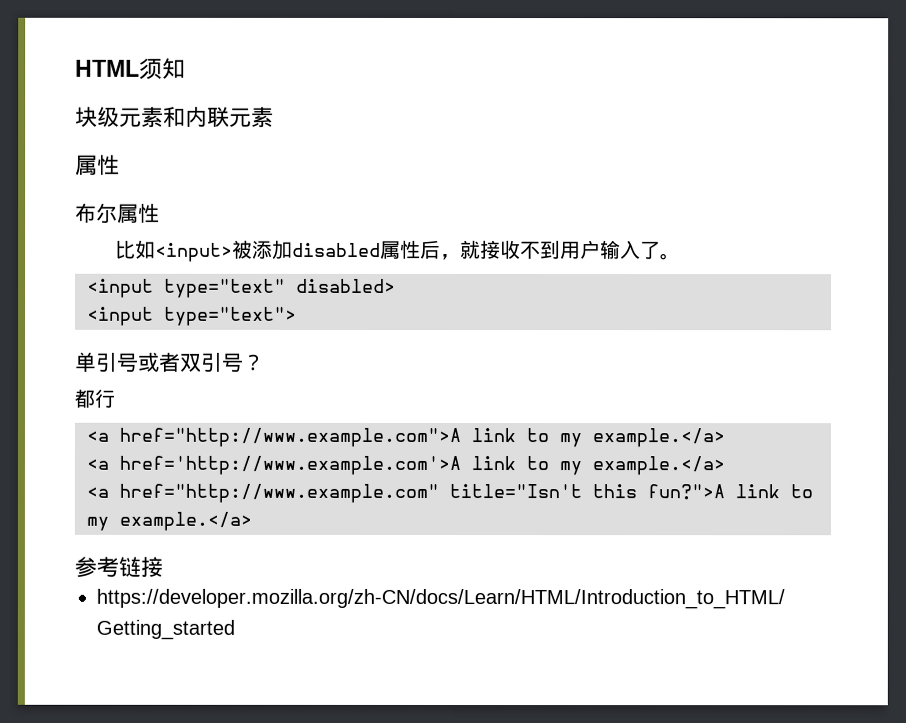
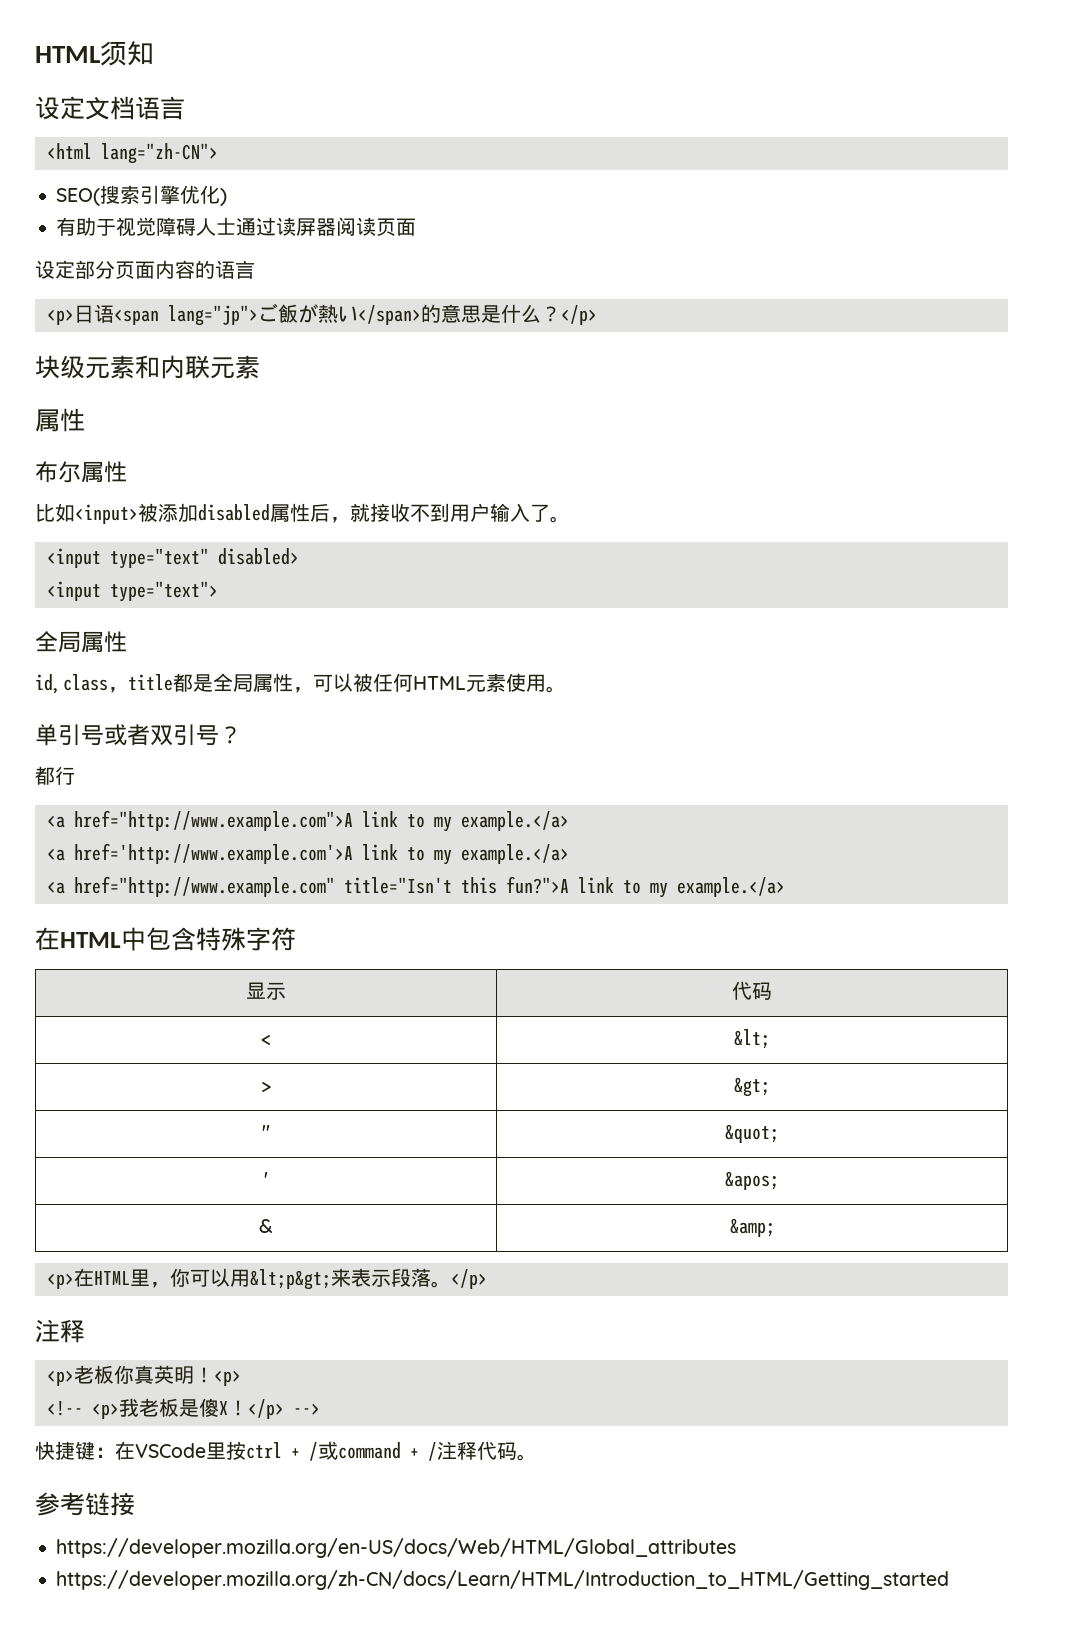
(186, 68) none -> [35,96,185,120] [46,143,218,164] [56,185,228,206] [56,217,417,237] [35,260,255,279] [46,303,597,326] // 设定文档语言 // <html lang="zh-CN"> // SEO(搜索引擎优化) // 有助于视觉障碍人士通过读屏器阅读页面 // 设定部分页面内容的语言 // <p>日语<span lang="jp">ご飯が熱い</span>的意思是什么？</p>
(297, 316) none -> [35,631,127,653] [35,673,567,693] // 全局属性 // id, class，title都是全局属性，可以被任何HTML元素使用。
(252, 521) none -> [35,927,296,951] [246,982,286,1000] [732,981,772,1000] [261,1035,271,1045] [734,1029,770,1049] [261,1082,271,1092] [734,1077,770,1097] [262,1125,270,1139] [725,1124,779,1143] [264,1172,268,1186] [725,1171,779,1190] [259,1219,273,1233] [729,1218,775,1237] [46,1268,487,1290] [35,1319,85,1343] [46,1365,241,1386] [46,1398,320,1419] [35,1441,537,1461] // 在HTML中包含特殊字符 // 显示 | 代码 // < | &lt; // > | &gt; // " | &quot; // ' | &apos; // & | &amp; // <p>在HTML里，你可以用&lt;p&gt;来表示段落。</p> // 注释 // <p>老板你真英明！<p> // <!-- <p>我老板是傻X！</p> --> // 快捷键：在VSCode里按ctrl + /或command + /注释代码。
(163, 566) none -> [56,1538,737,1558] // https://developer.mozilla.org/en-US/docs/Web/HTML/Global_attributes

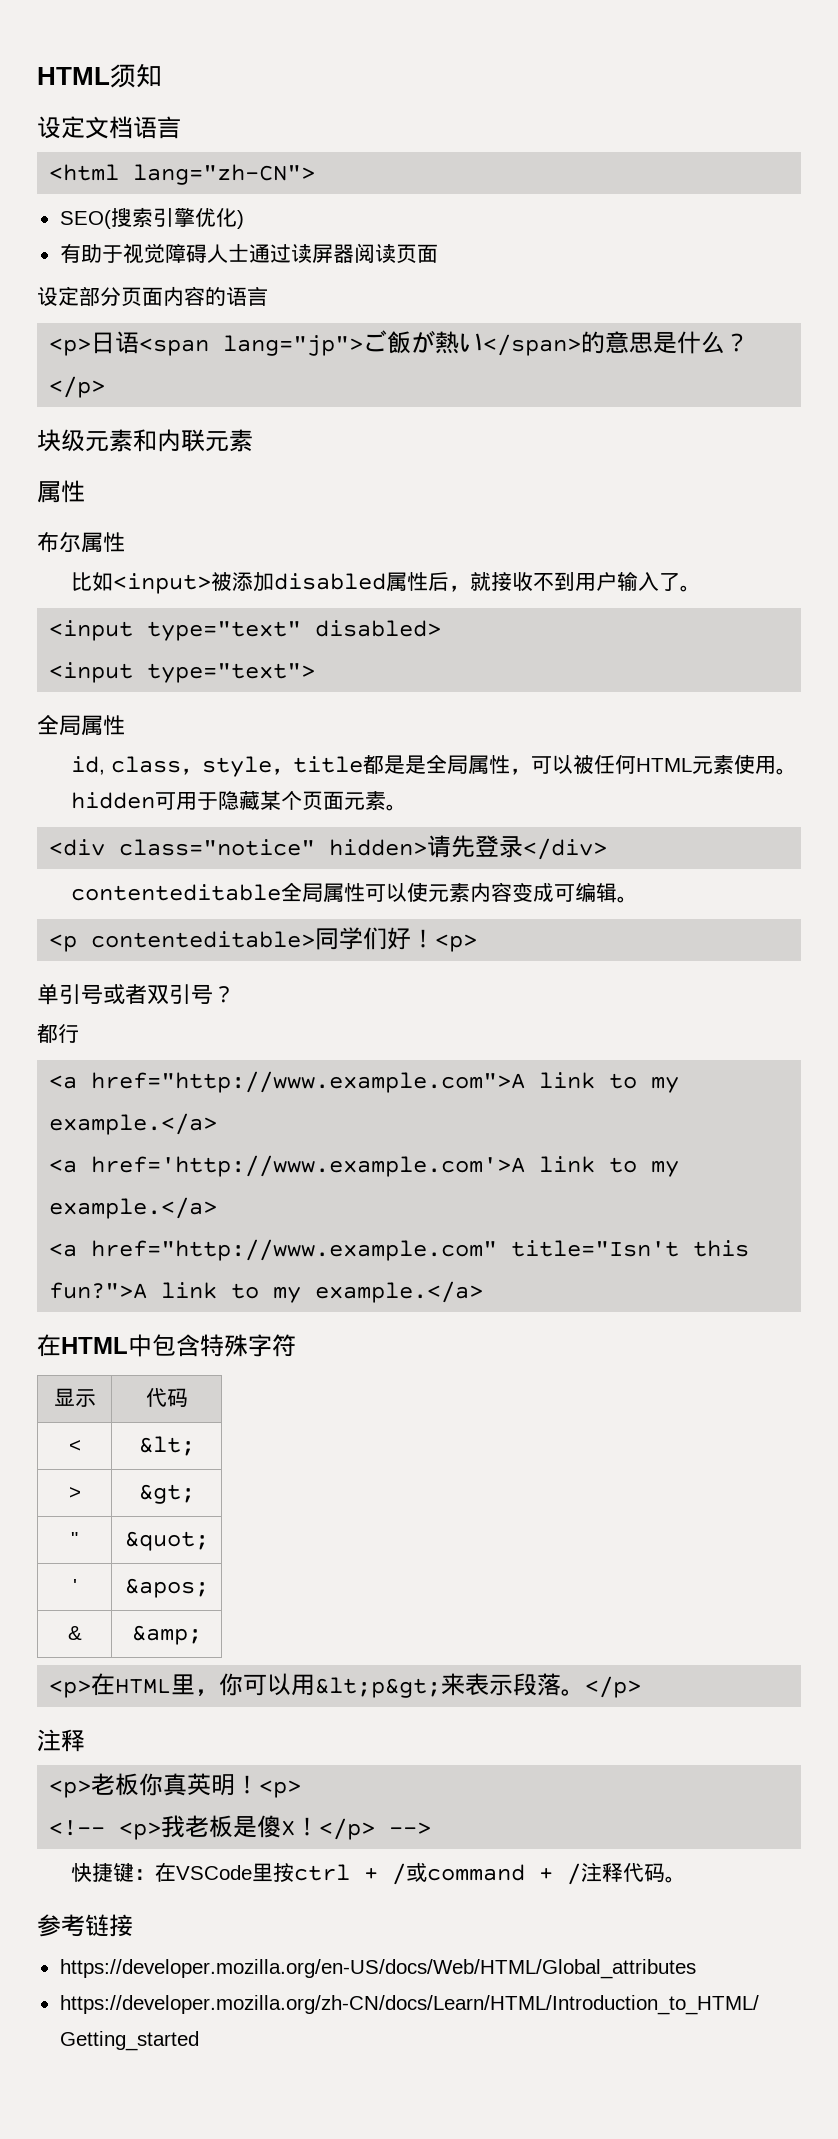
(129, 690) none -> [201,756,293,777] style，
(214, 683) none -> [404,755,426,774] 是
(567, 689) none -> [70,790,407,811] [49,835,608,860] [70,882,638,903] [49,927,478,952] // hidden可用于隐藏某个页面元素。 // <div class="notice" hidden>请先登录</div> // contenteditable全局属性可以使元素内容变成可编辑。 // <p contenteditable>同学们好！<p>

